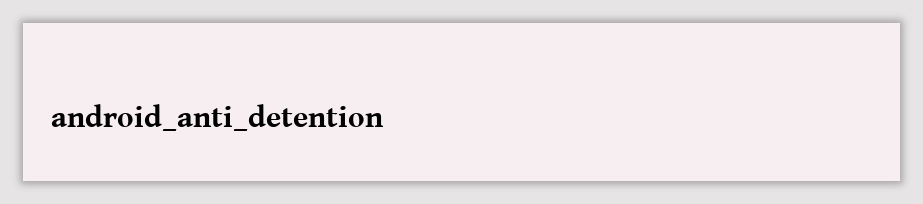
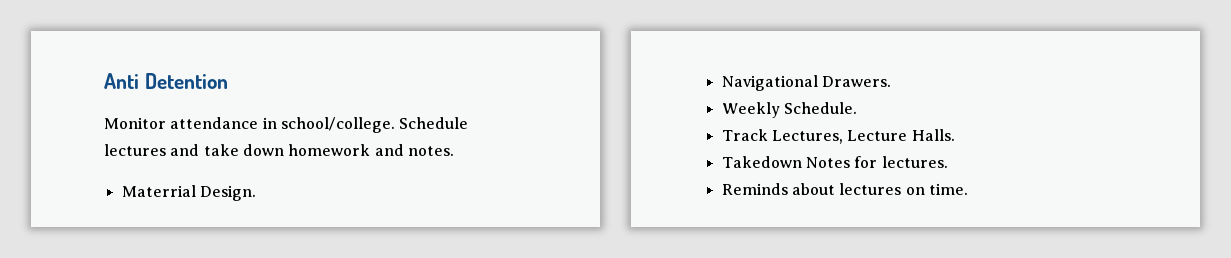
[51,104,384,131] android_anti_detention -> [104,73,228,89] [104,117,469,133] [104,144,454,156] [121,185,256,201] [721,75,891,91] [721,102,857,118] [721,129,955,144] [721,156,948,168] [721,183,968,195] Anti Detention // Monitor attendance in school/college. Schedule lectures and take down homework and notes. // Materrial Design. // Navigational Drawers. // Weekly Schedule. // Track Lectures, Lecture Halls. // Takedown Notes for lectures. // Reminds about lectures on time.

